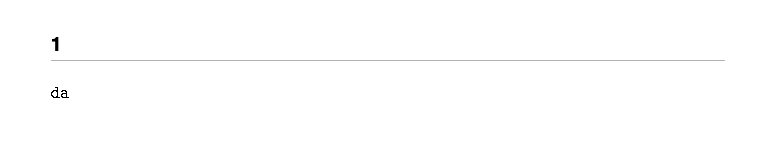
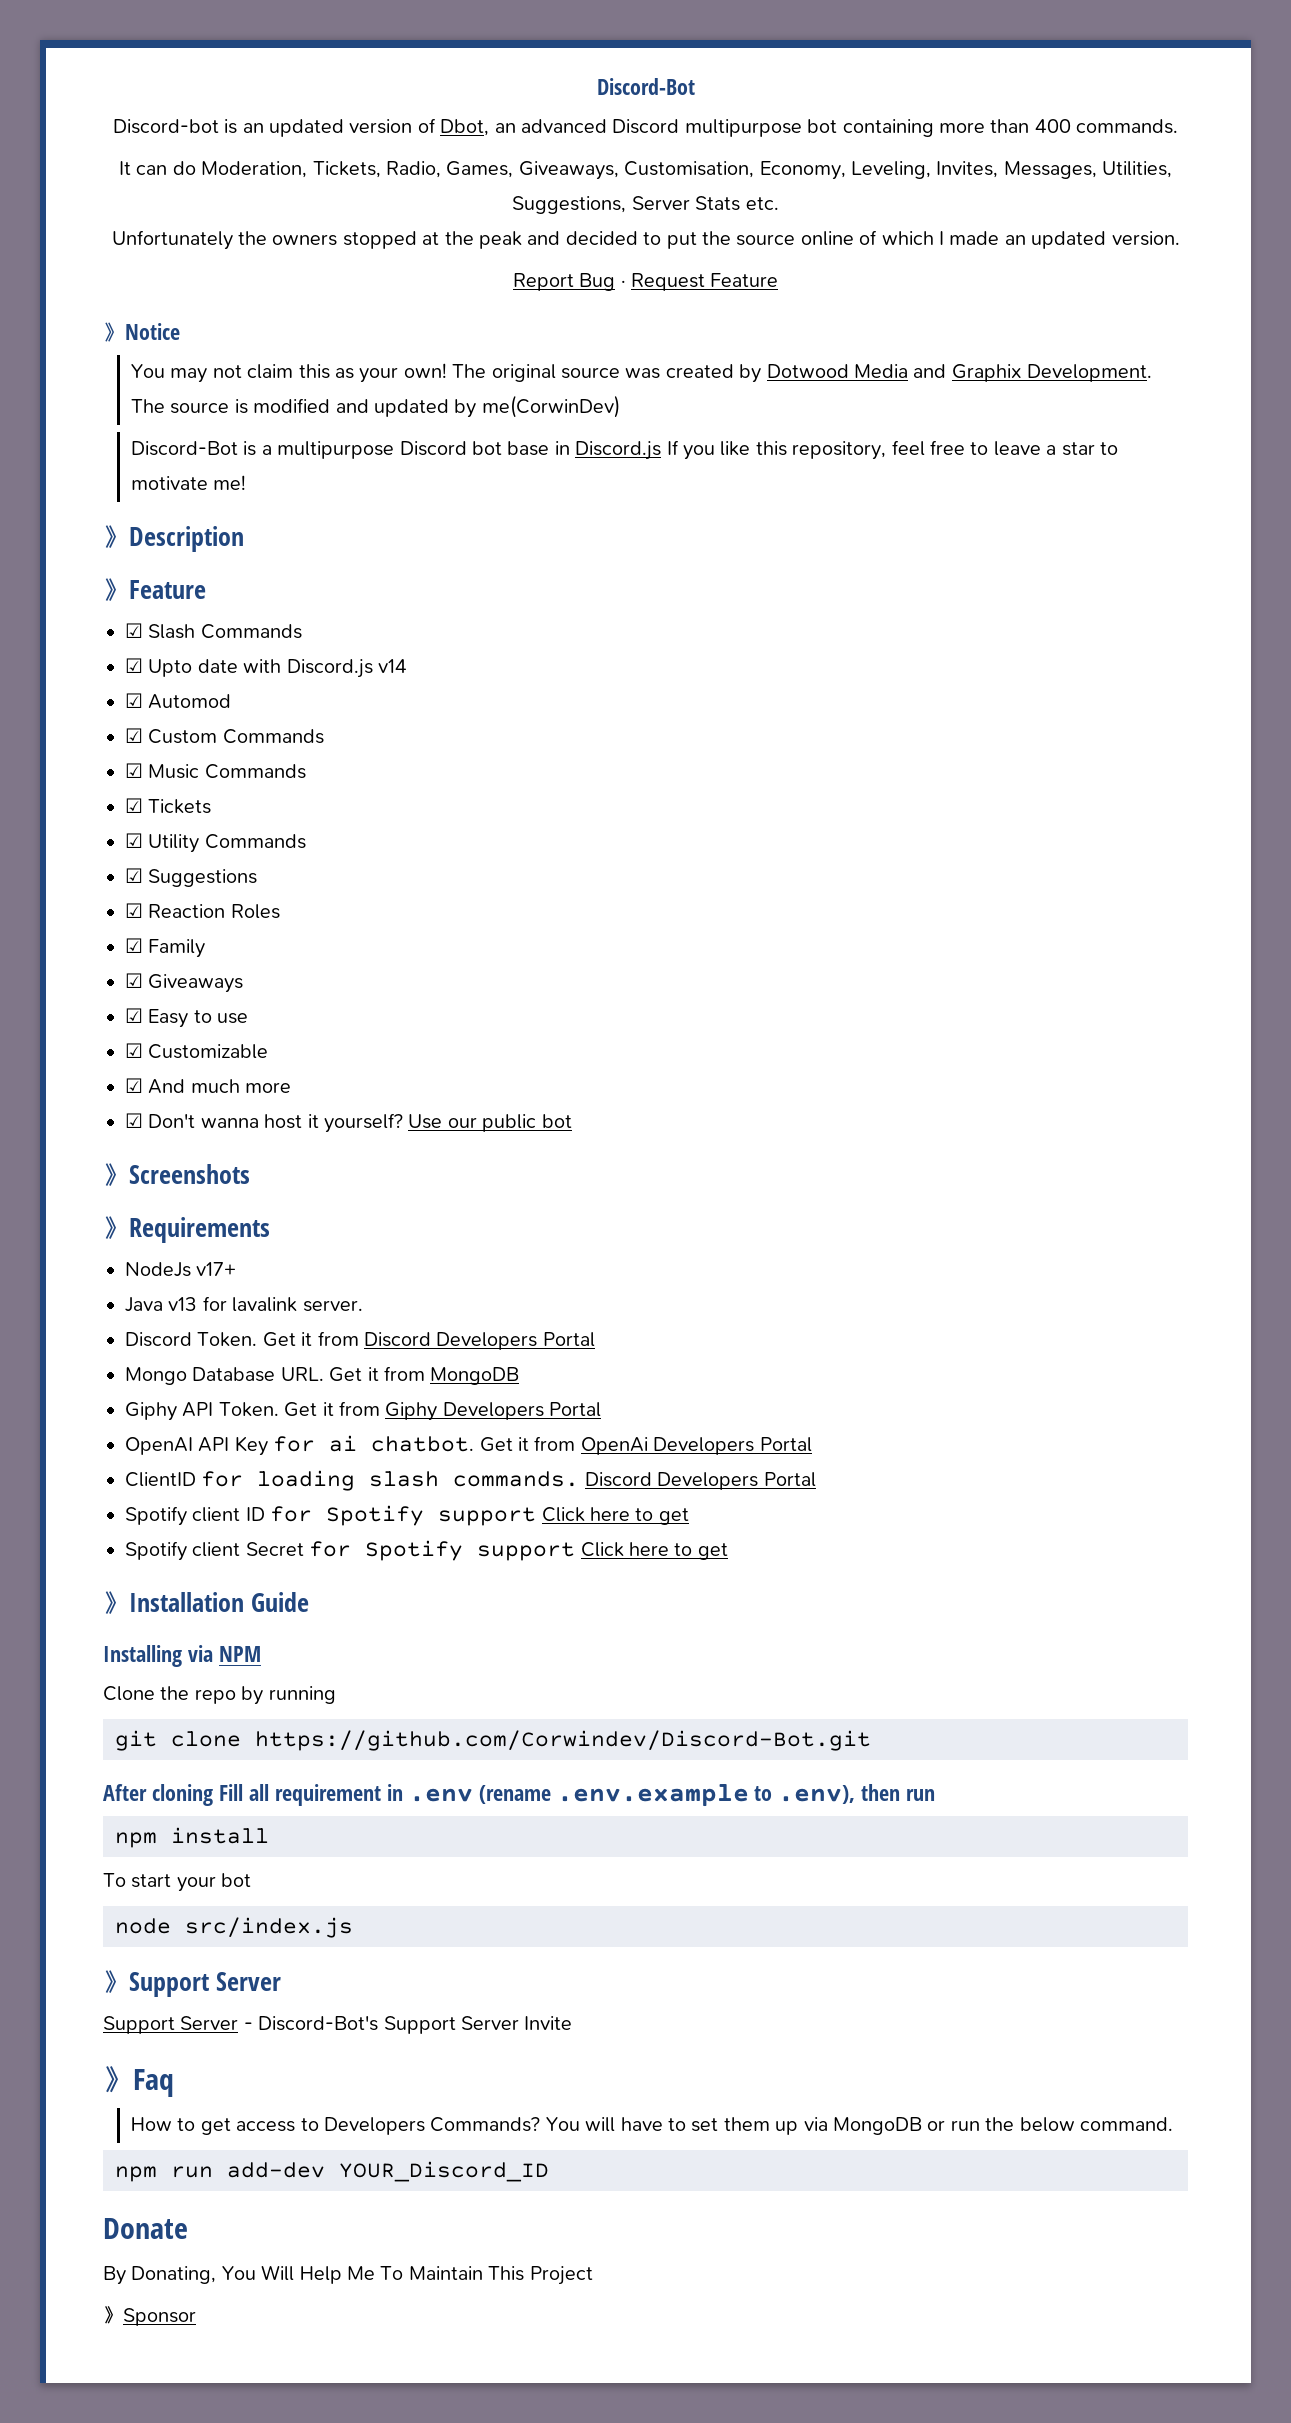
[51,37,60,51] [51,85,70,102] 1 // da -> [596,78,695,95] [112,118,1179,137] [118,161,1173,180] [512,196,779,214] [111,230,1180,250] [512,273,779,291] [103,322,180,342] [131,363,1153,383] [131,395,620,418] [131,440,1119,460] [131,475,247,490] [103,525,244,552] [103,578,206,601] [125,623,302,639] [125,658,407,678] [125,693,232,709] [125,728,324,744] [125,763,306,779] [125,798,212,814] [125,833,306,853] [125,868,258,887] [125,903,280,919] [125,938,206,958] [125,973,244,993] [125,1008,249,1028] [125,1043,269,1059] [125,1078,292,1094] [125,1113,572,1133] [103,1163,250,1186] [103,1216,270,1243] [125,1262,237,1277] [125,1296,363,1312] [125,1331,595,1350] [125,1366,520,1385] [125,1401,602,1421] [125,1435,812,1456] [125,1470,816,1491] [125,1505,689,1526] [125,1540,728,1561] [103,1591,310,1614] [103,1645,261,1667] [103,1686,336,1705] [115,1730,871,1751] [103,1784,936,1807] [115,1827,269,1848] [103,1873,252,1892] [115,1917,353,1938] [103,1970,282,1997] [103,2016,573,2034] [103,2066,174,2097] [131,2117,1174,2135] [115,2161,549,2182] [103,2218,188,2239] [103,2265,593,2285] [103,2306,196,2326] Discord-Bot // Discord-bot is an updated version of Dbot, an advanced Discord multipurpose bot containing more than 400 commands. // It can do Moderation, Tickets, Radio, Games, Giveaways, Customisation, Economy, Leveling, Invites, Messages, Utilities, Suggestions, Server Stats etc. // Unfortunately the owners stopped at the peak and decided to put the source online of which I made an updated version. // Report Bug · Request Feature // 》Notice // You may not claim this as your own! The original source was created by Dotwood Media and Graphix Development. The source is modified and updated by me(CorwinDev) // Discord-Bot is a multipurpose Discord bot base in Discord.js If you like this repository, feel free to leave a star to motivate me! // 》Description // 》Feature // ☑ Slash Commands // ☑ Upto date with Discord.js v14 // ☑ Automod // ☑ Custom Commands // ☑ Music Commands // ☑ Tickets // ☑ Utility Commands // ☑ Suggestions // ☑ Reaction Roles // ☑ Family // ☑ Giveaways // ☑ Easy to use // ☑ Customizable // ☑ And much more // ☑ Don't wanna host it yourself? Use our public bot // 》Screenshots // 》Requirements // NodeJs v17+ // Java v13 for lavalink server. // Discord Token. Get it from Discord Developers Portal // Mongo Database URL. Get it from MongoDB // Giphy API Token. Get it from Giphy Developers Portal // OpenAI API Key for ai chatbot. Get it from OpenAi Developers Portal // ClientID for loading slash commands. Discord Developers Portal // Spotify client ID for Spotify support Click here to get // Spotify client Secret for Spotify support Click here to get // 》Installation Guide // Installing via NPM // Clone the repo by running // git clone https://github.com/Corwindev/Discord-Bot.git // After cloning Fill all requirement in .env (rename .env.example to .env), then run // npm install // To start your bot // node src/index.js // 》Support Server // Support Server - Discord-Bot's Support Server Invite // 》Faq // How to get access to Developers Commands? You will have to set them up via MongoDB or run the below command. // npm run add-dev YOUR_Discord_ID // Donate // By Donating, You Will Help Me To Maintain This Project // 》Sponsor

